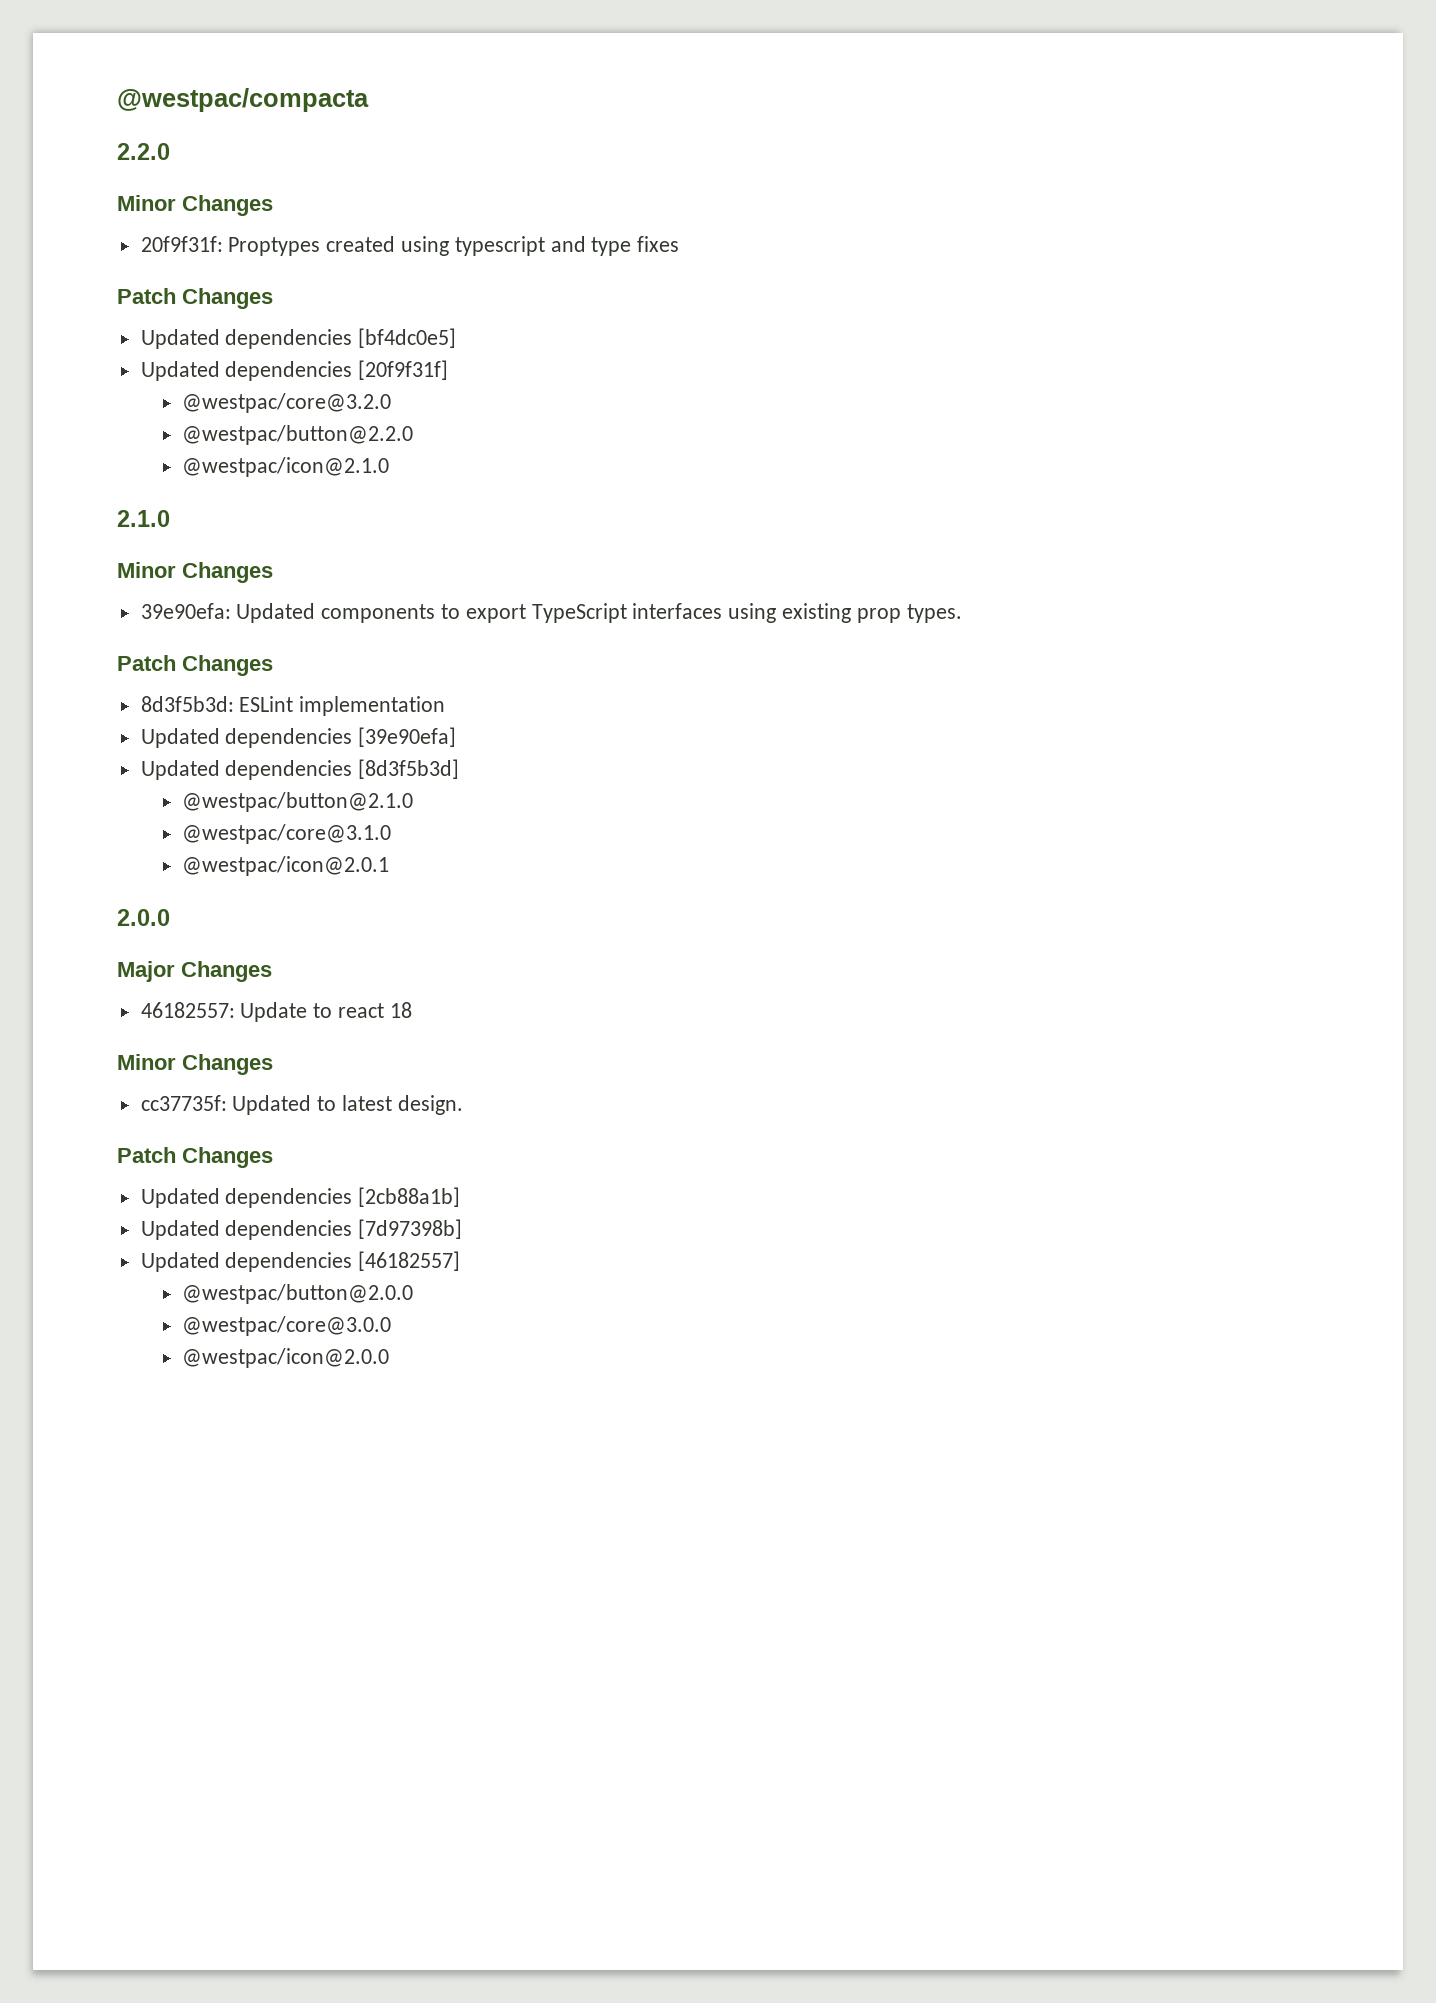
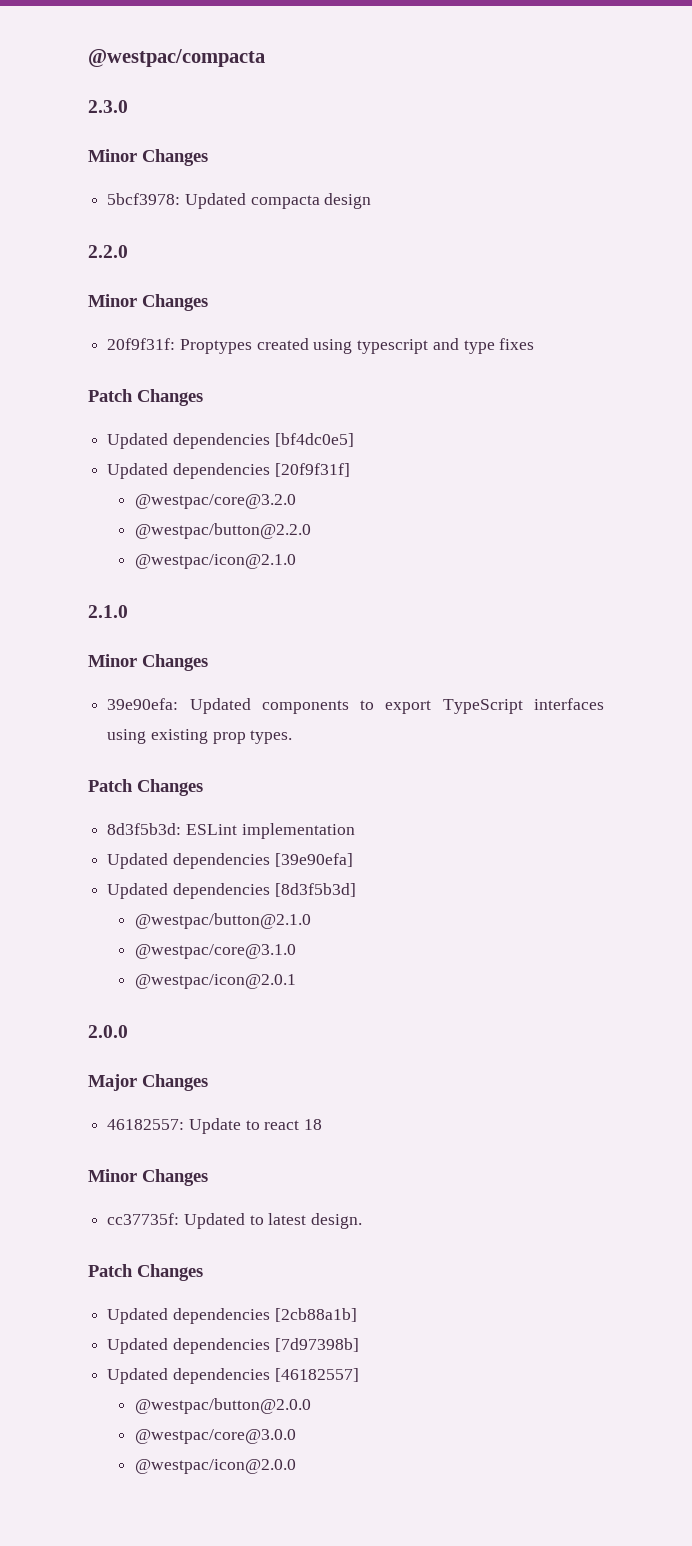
(369, 100) none -> [88,100,128,113] [88,149,208,166] [107,193,372,209] // 2.3.0 // Minor Changes // 5bcf3978: Updated compacta design

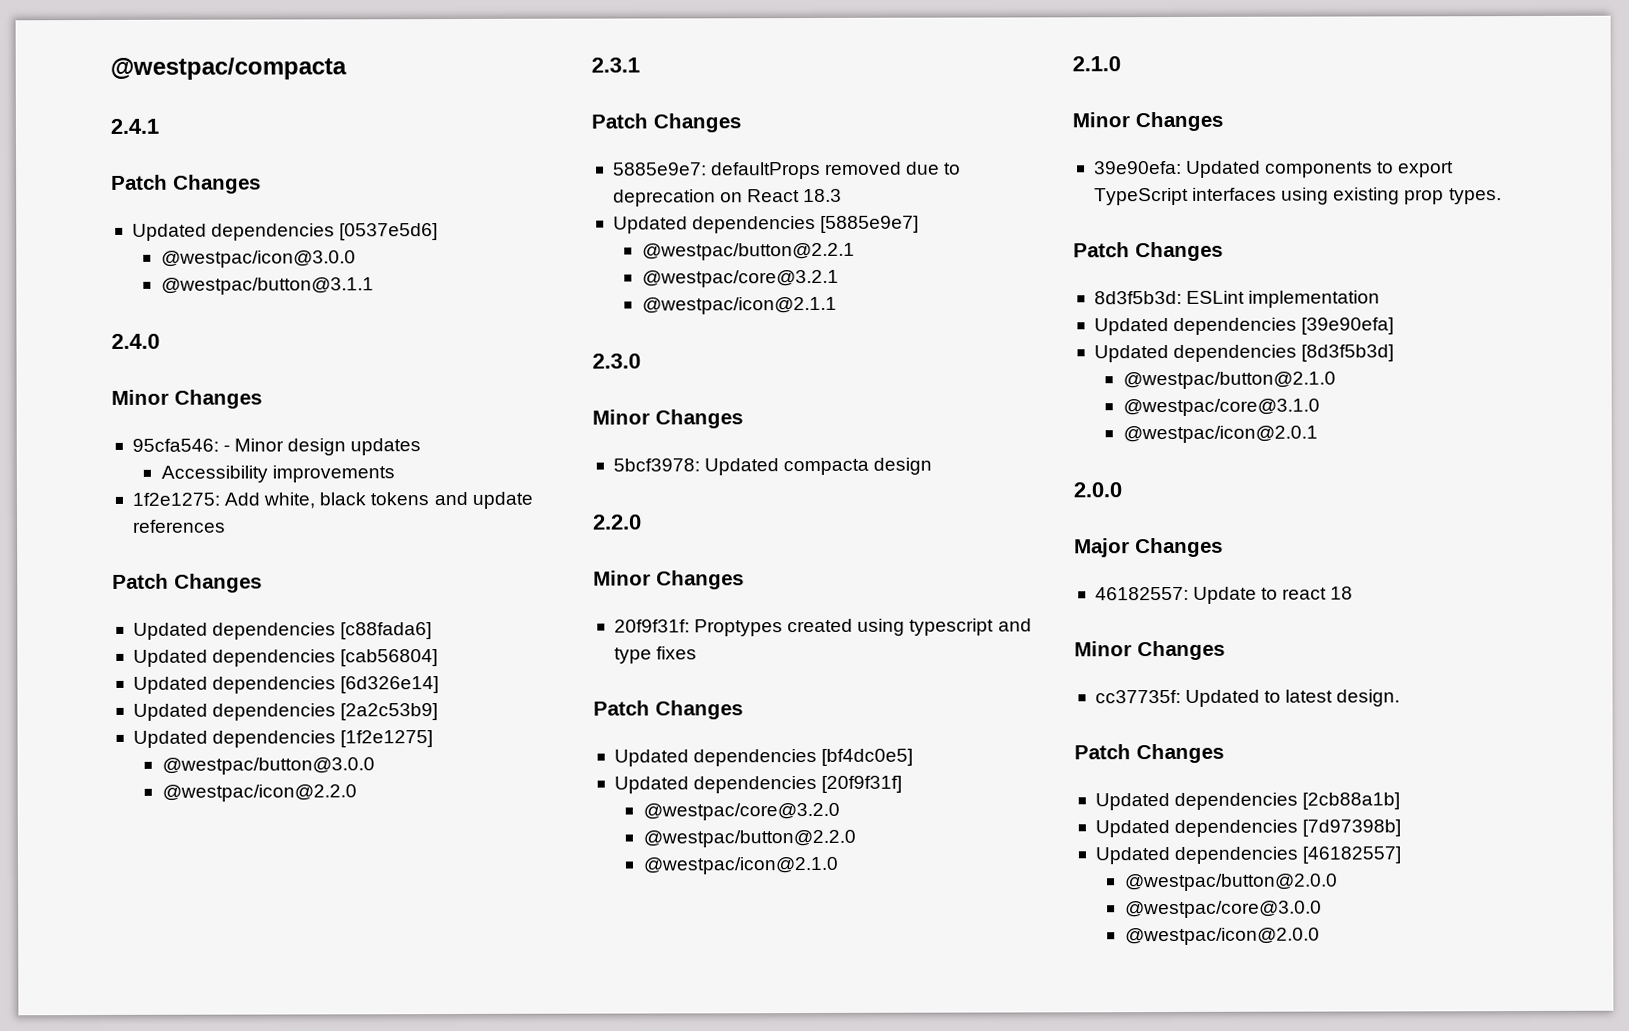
(265, 58) none -> [110,118,159,134] [111,174,261,194] [131,223,439,241] [160,250,356,268] [160,277,374,295] [111,333,160,349] [111,389,262,409] [131,438,422,456] [160,465,395,483] [131,491,533,509] [132,519,226,533] [112,573,262,593] [132,622,433,640] [132,649,439,667] [132,676,440,694] [132,703,439,721] [132,730,434,748] [161,757,375,775] [161,784,357,802] [591,57,640,73] [591,113,741,133] [612,161,962,180] [612,188,843,207] [612,215,920,234] [641,242,855,261] [641,269,839,288] [641,296,837,315] // 2.4.1 // Patch Changes // Updated dependencies [0537e5d6] // @westpac/icon@3.0.0 // @westpac/button@3.1.1 // 2.4.0 // Minor Changes // 95cfa546: - Minor design updates // Accessibility improvements // 1f2e1275: Add white, black tokens and update references // Patch Changes // Updated dependencies [c88fada6] // Updated dependencies [cab56804] // Updated dependencies [6d326e14] // Updated dependencies [2a2c53b9] // Updated dependencies [1f2e1275] // @westpac/button@3.0.0 // @westpac/icon@2.2.0 // 2.3.1 // Patch Changes // 5885e9e7: defaultProps removed due to deprecation on React 18.3 // Updated dependencies [5885e9e7] // @westpac/button@2.2.1 // @westpac/core@3.2.1 // @westpac/icon@2.1.1

